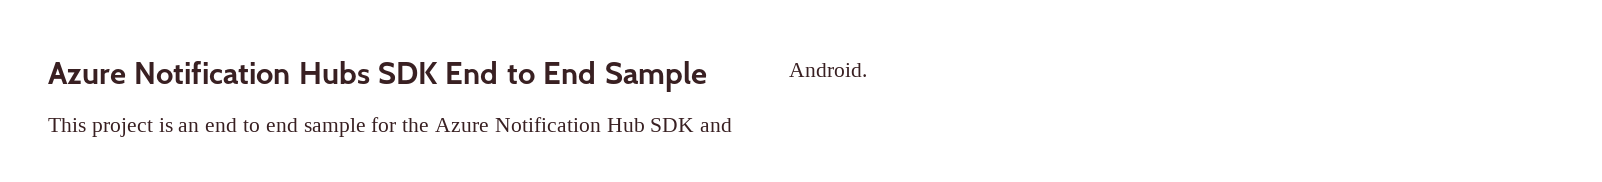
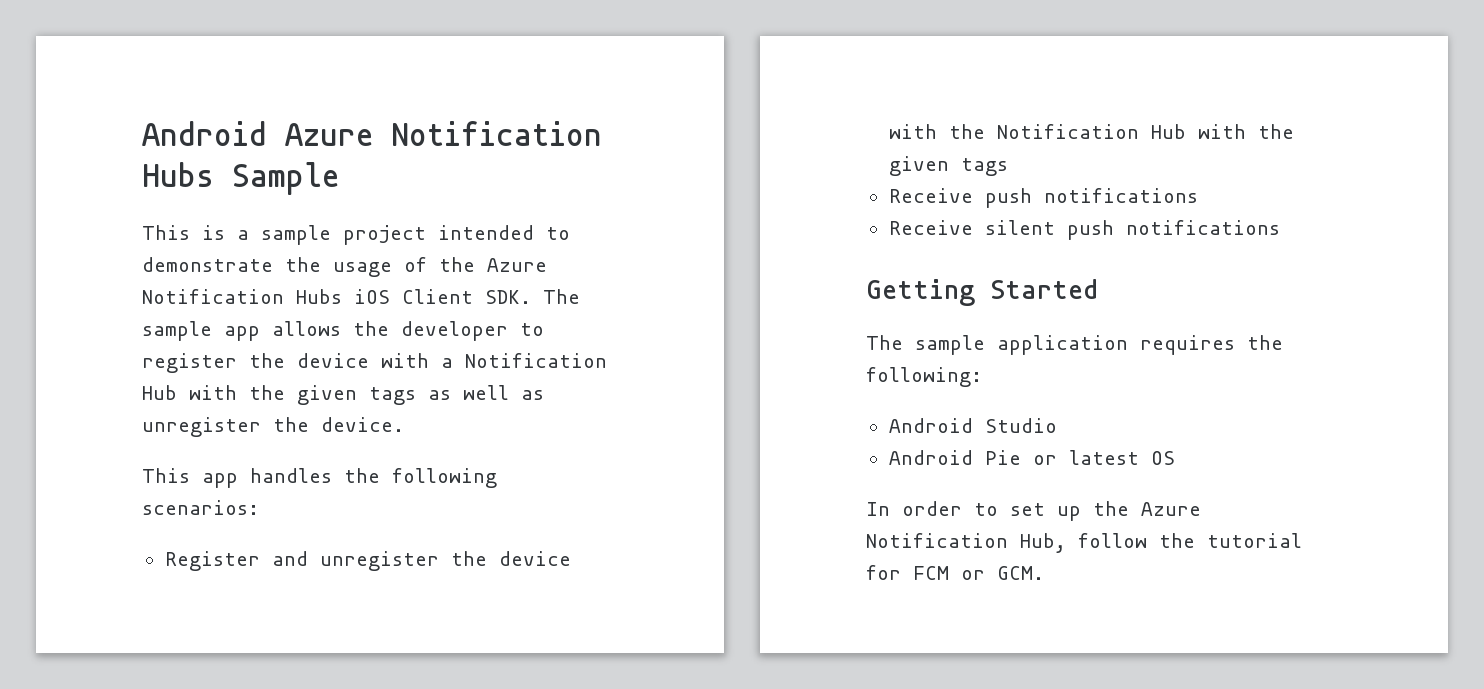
[48,61,707,92] [48,117,733,137] [789,63,867,77] Azure Notification Hubs SDK End to End Sample // This project is an end to end sample for the Azure Notification Hub SDK and Android. -> [142,121,602,146] [142,162,339,195] [142,225,570,245] [142,257,547,277] [142,289,580,304] [142,321,544,341] [142,353,607,373] [142,385,544,405] [142,417,404,437] [142,468,497,488] [142,500,259,515] [164,551,571,571] [888,124,1294,139] [888,156,1008,176] [888,188,1198,208] [888,220,1280,240] [866,279,1098,306] [866,335,1283,355] [866,367,982,387] [888,418,1057,433] [888,450,1175,465] [866,501,1201,521] [866,533,1302,553] [866,565,1044,580] Android Azure Notification Hubs Sample // This is a sample project intended to demonstrate the usage of the Azure Notification Hubs iOS Client SDK. The sample app allows the developer to register the device with a Notification Hub with the given tags as well as unregister the device. // This app handles the following scenarios: // Register and unregister the device with the Notification Hub with the given tags // Receive push notifications // Receive silent push notifications // Getting Started // The sample application requires the following: // Android Studio // Android Pie or latest OS // In order to set up the Azure Notification Hub, follow the tutorial for FCM or GCM.

